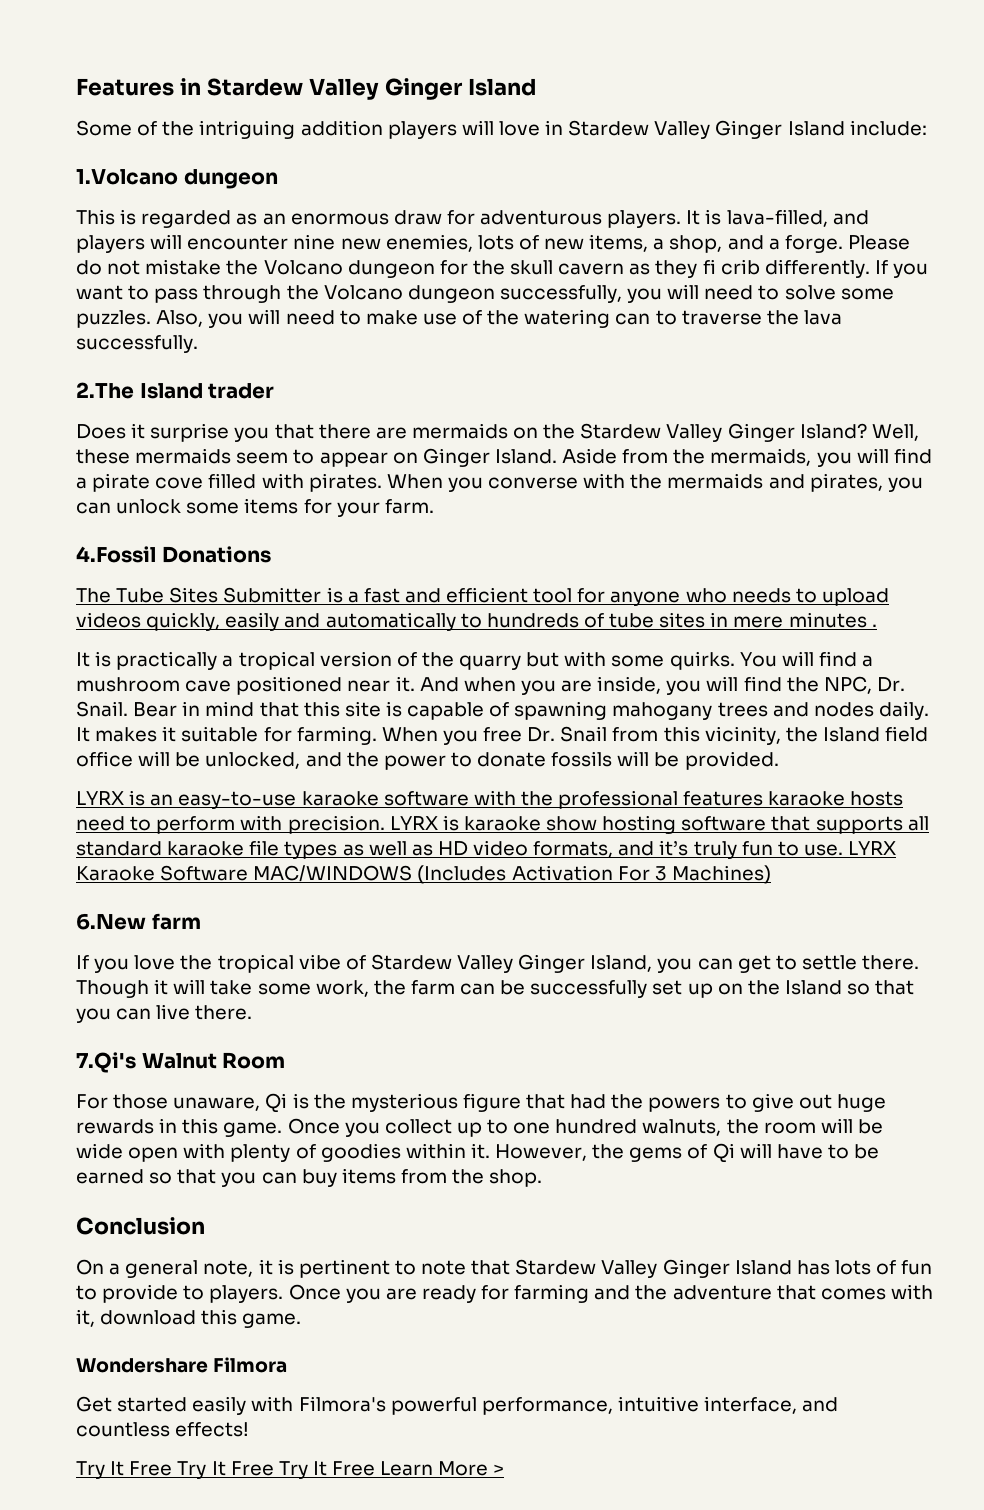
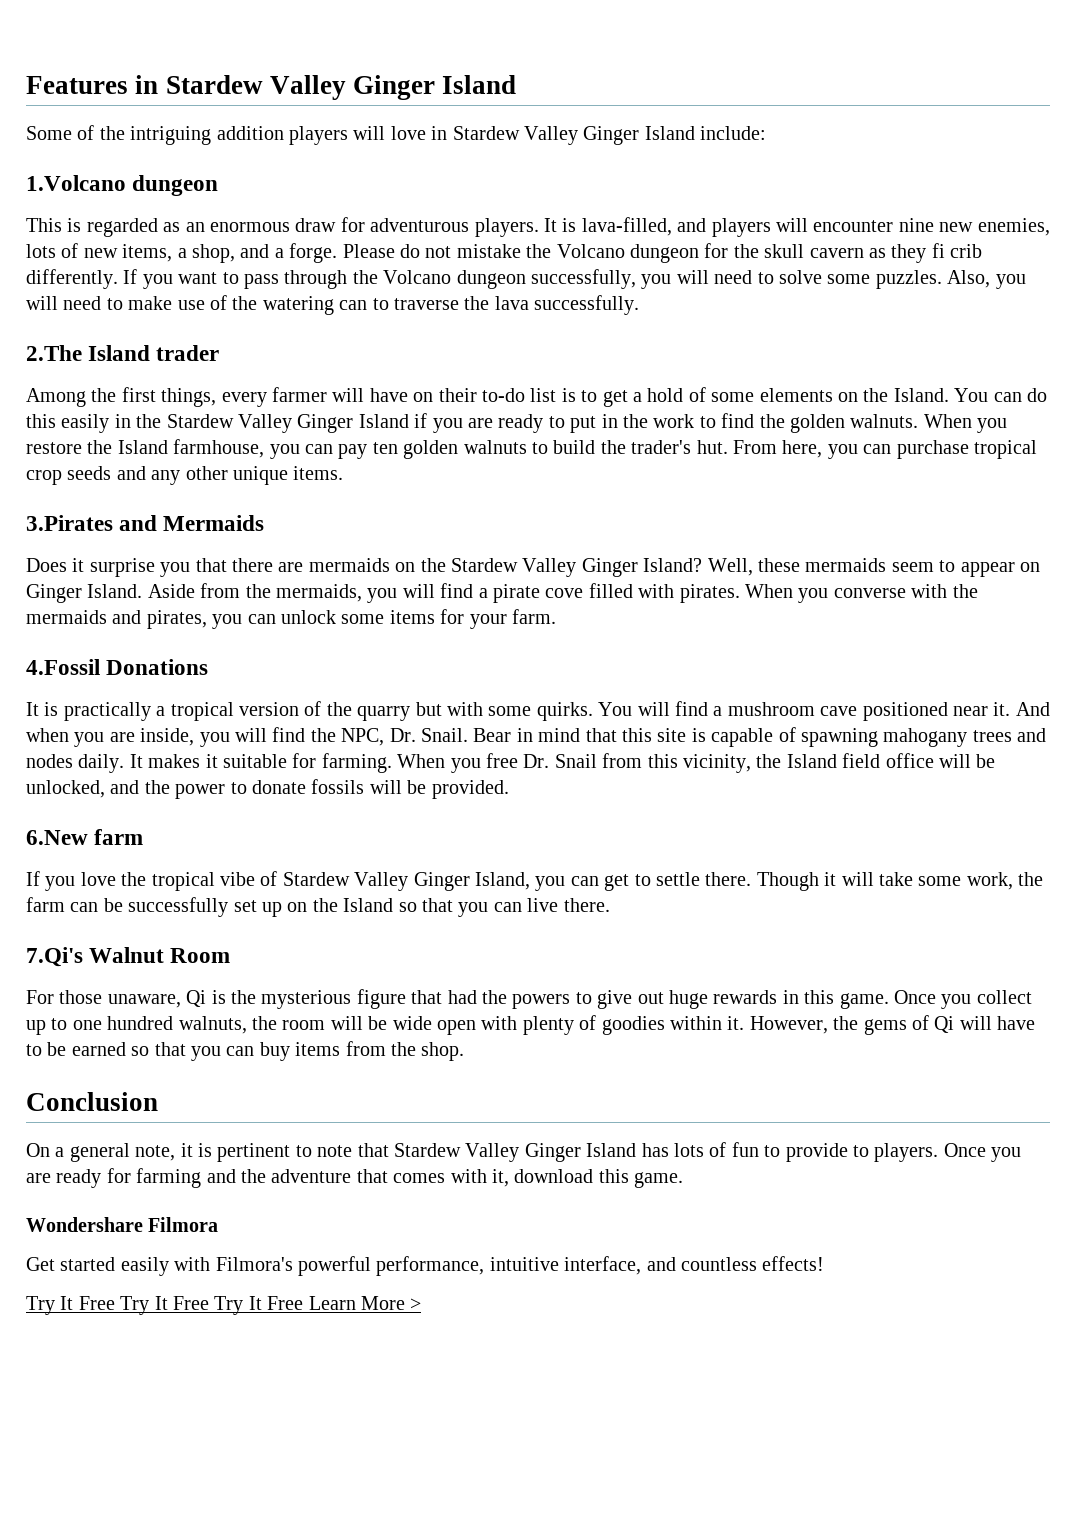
(275, 391) none -> [26,387,1047,407] [26,413,1008,433] [26,439,1037,459] [26,466,344,485] [26,515,265,531] // Among the first things, every farmer will have on their to-do list is to get a hold of some elements on the Island. You can do this easily in the Stardew Valley Ginger Island if you are ready to put in the work to find the golden walnuts. When you restore the Island farmhouse, you can pay ten golden walnuts to build the trader's hut. From here, you can purchase tropical crop seeds and any other unique items. // 3.Pirates and Mermaids
[76,587,889,606] [76,612,877,631] // The Tube Sites Submitter is a fast and efficient tool for anyone who needs to upload videos quickly, easily and automatically to hundreds of tube sites in mere minutes . -> (209, 667) none
[76,790,904,809] [76,815,929,834] [76,840,897,859] [76,865,771,884] // LYRX is an easy-to-use karaoke software with the professional features karaoke hosts need to perform with precision. LYRX is karaoke show hosting software that supports all standard karaoke file types as well as HD video formats, and it’s truly fun to use. LYRX Karaoke Software MAC/WINDOWS (Includes Activation For 3 Machines) -> (509, 789) none

